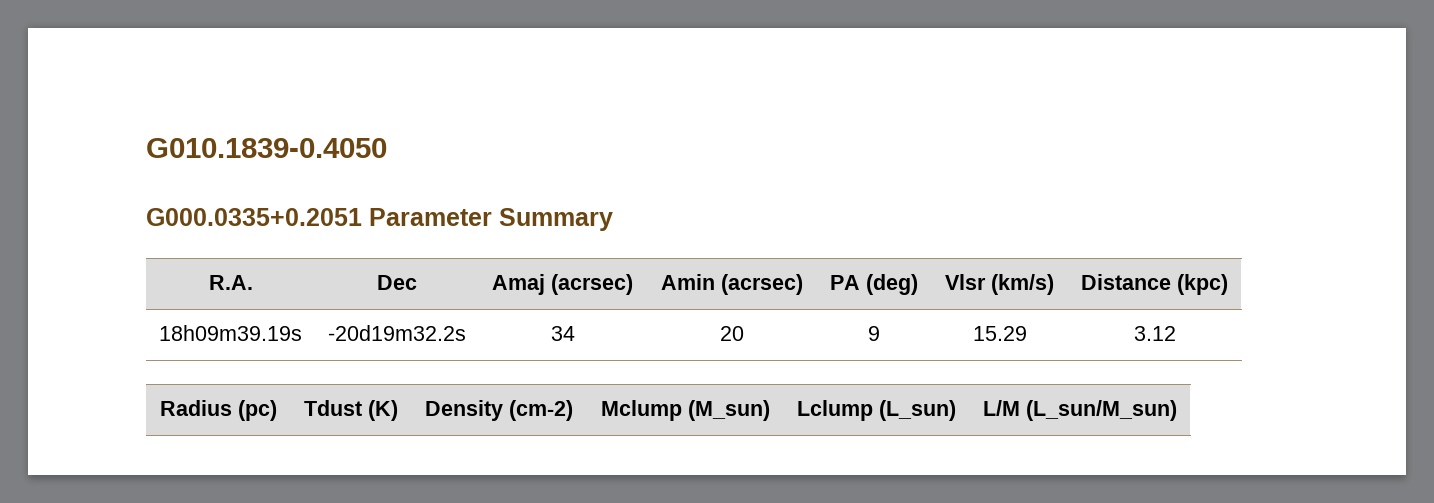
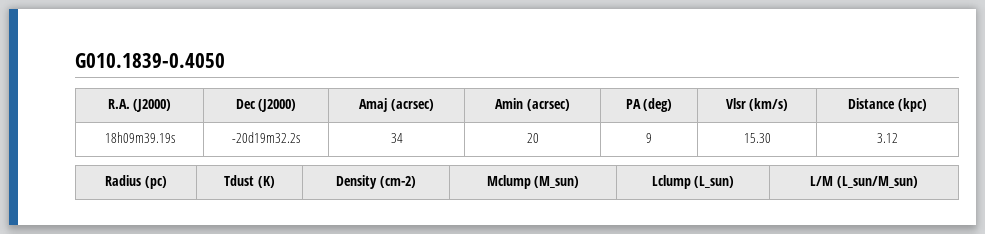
[146,208,613,231] // G000.0335+0.2051 Parameter Summary -> (225, 60) none
(253, 282) none -> [133,99,172,112] (J2000)
(417, 282) none -> [258,99,297,112] (J2000)
[972,326,1027,341] 15.29 -> [743,133,771,143] 15.30

